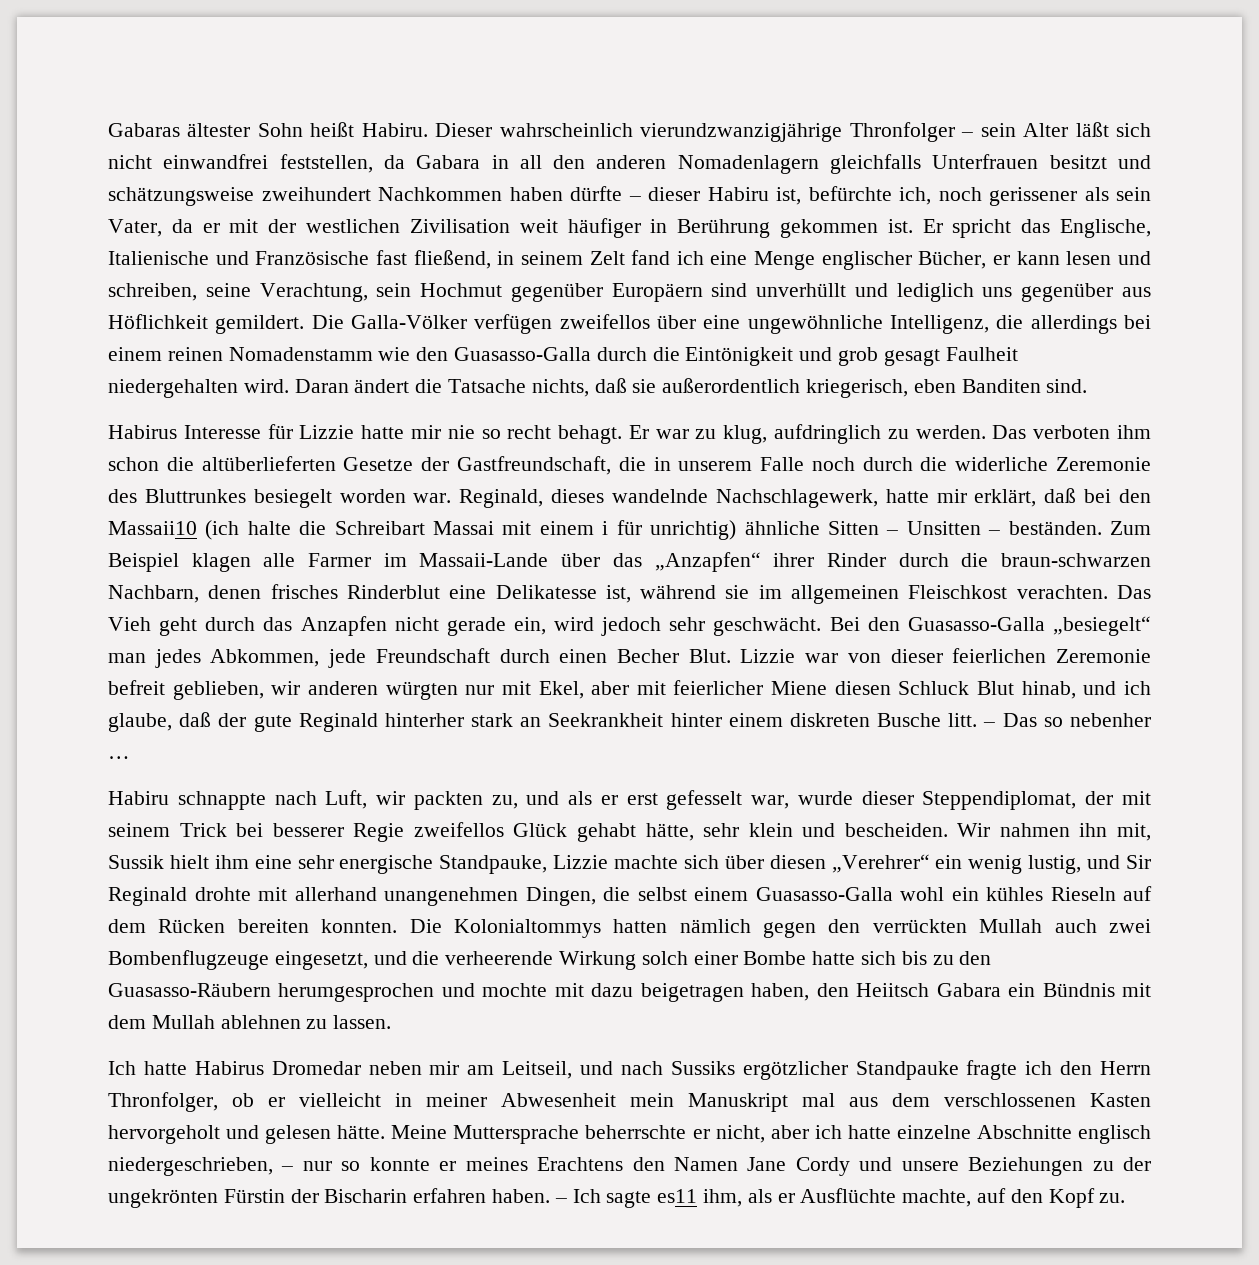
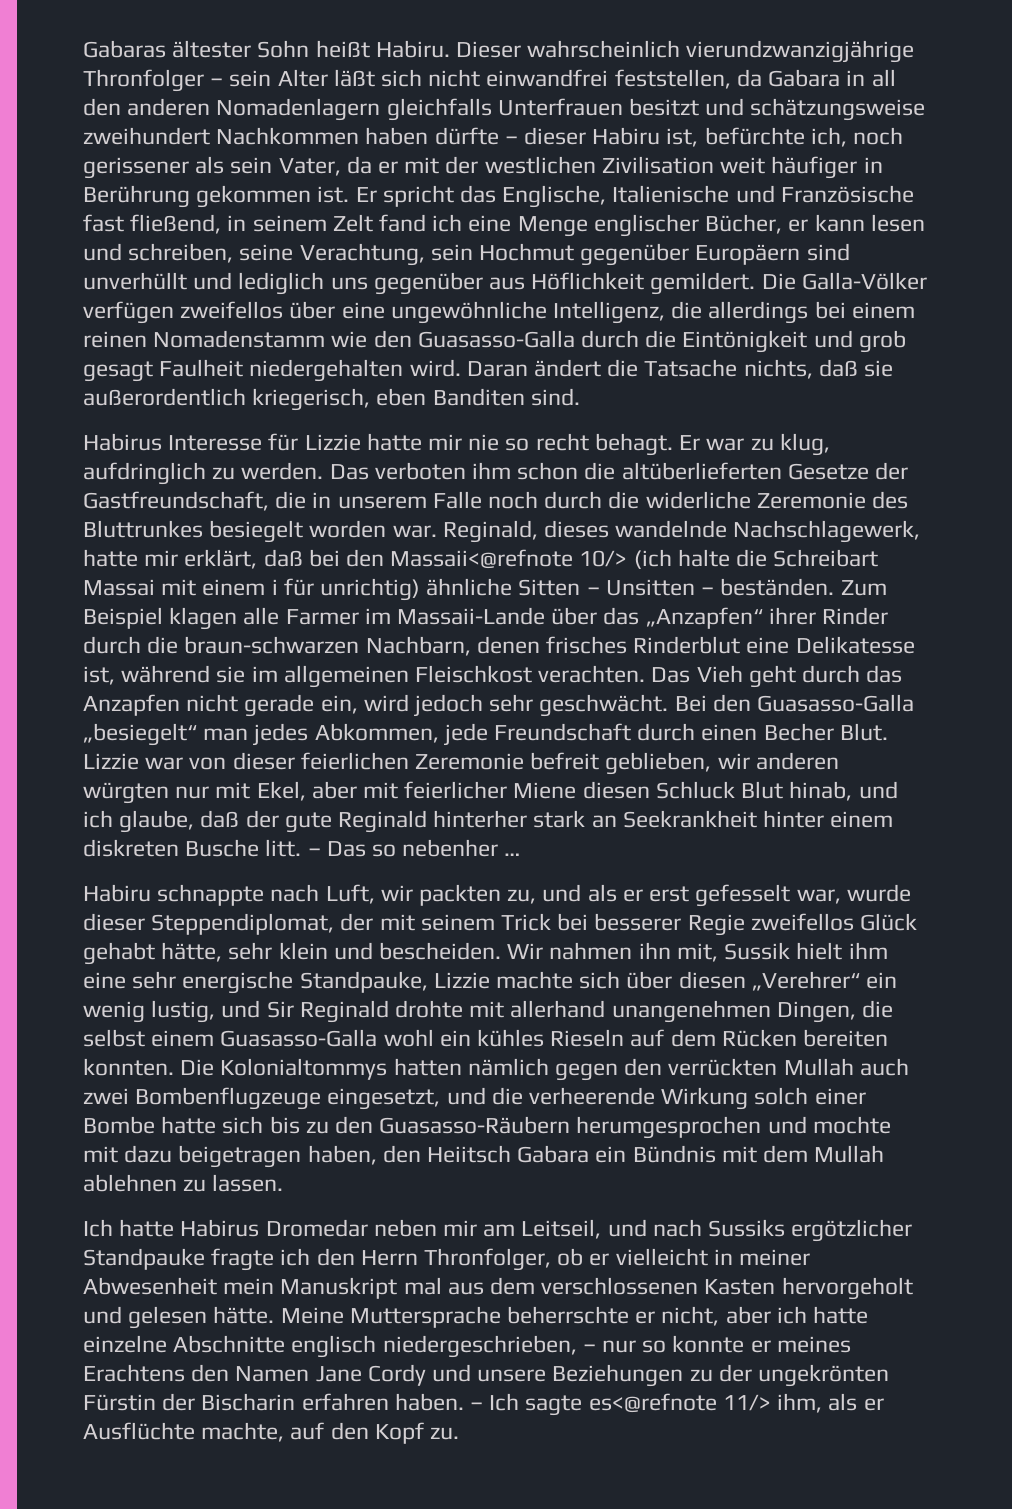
[108,521,197,535] Massaii10 -> [390,549,628,569] Massaii<@refnote 10/>
[657,1189,698,1203] es11 -> [588,1393,771,1413] es<@refnote 11/>

